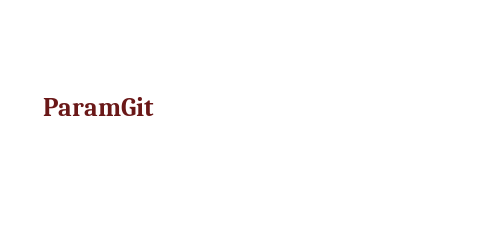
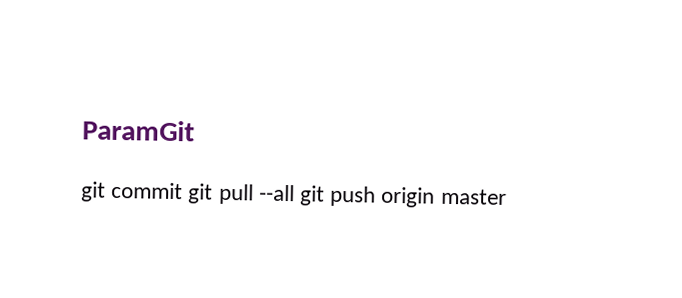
(154, 106) none -> [81,181,507,208] // git commit git pull --all git push origin master

